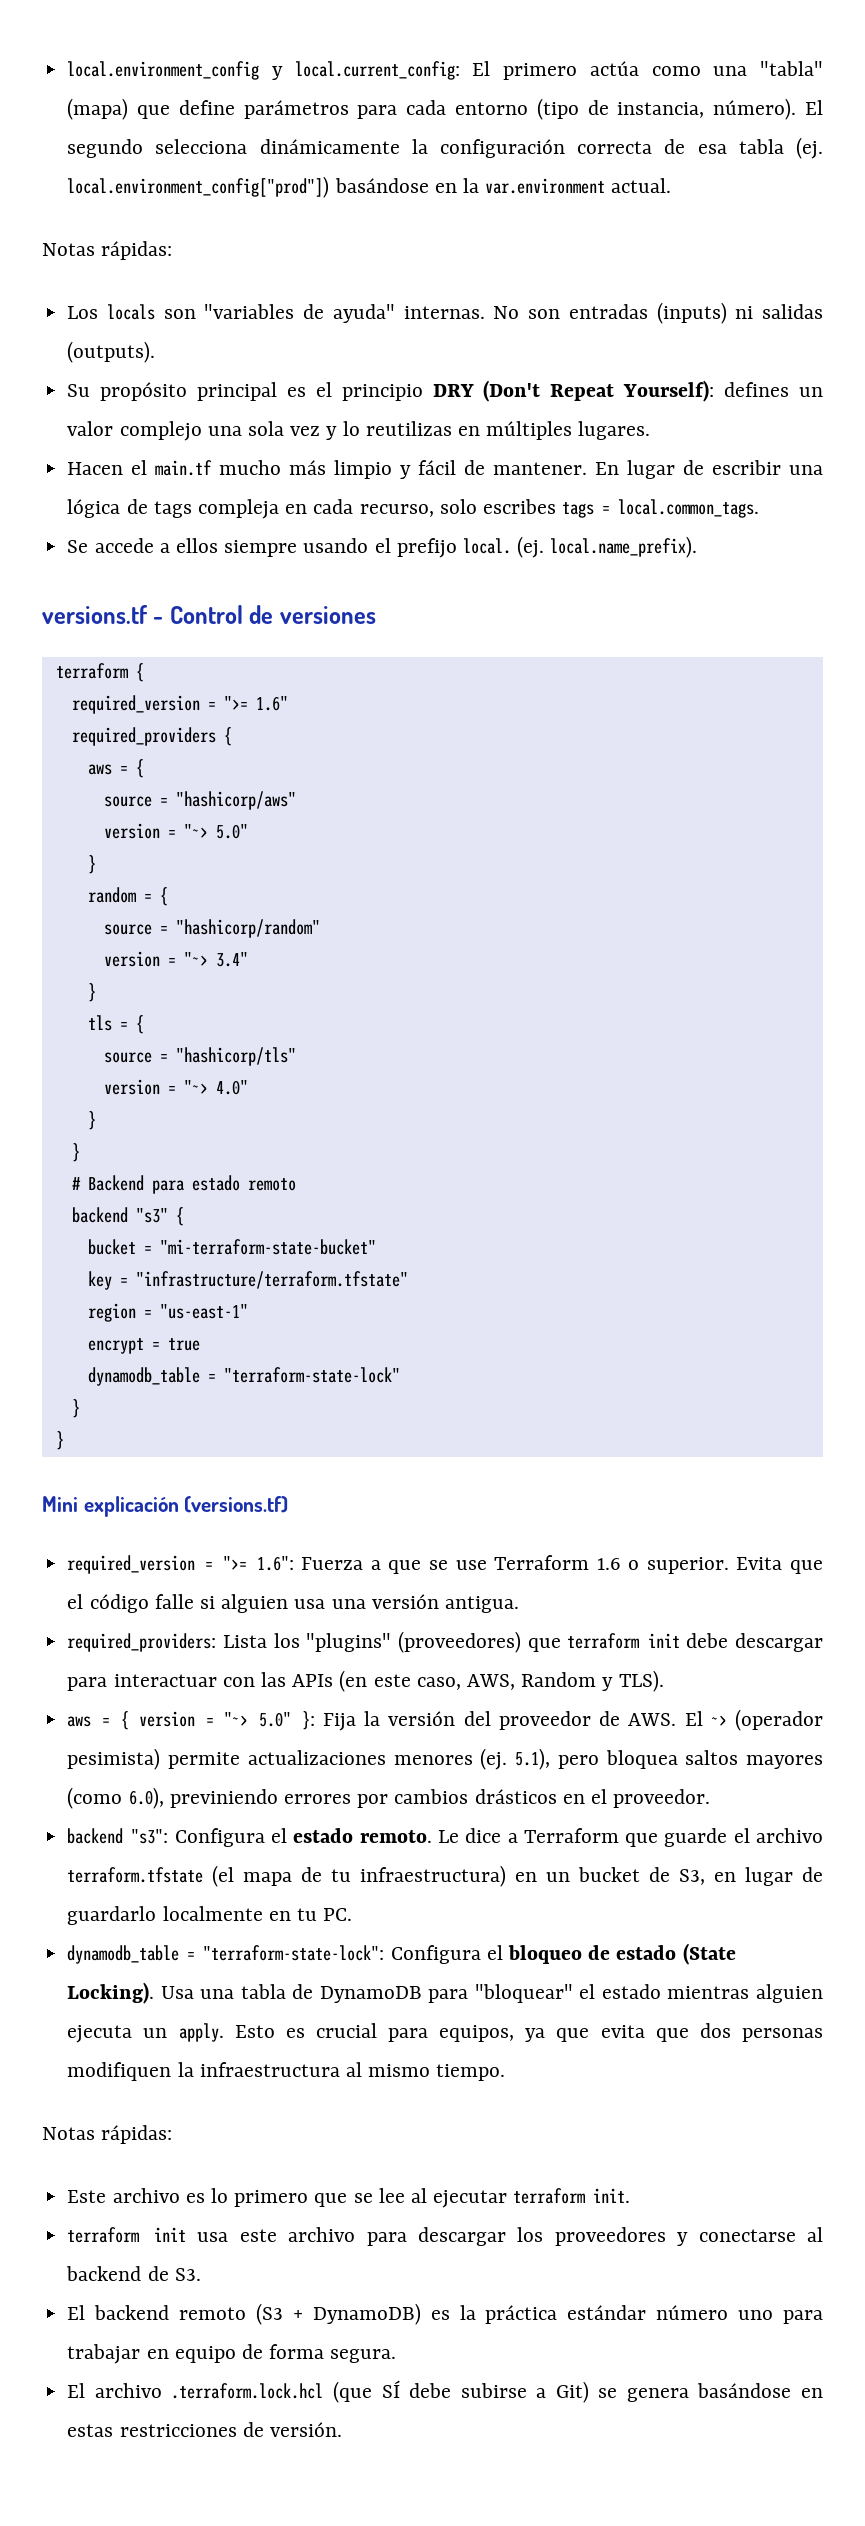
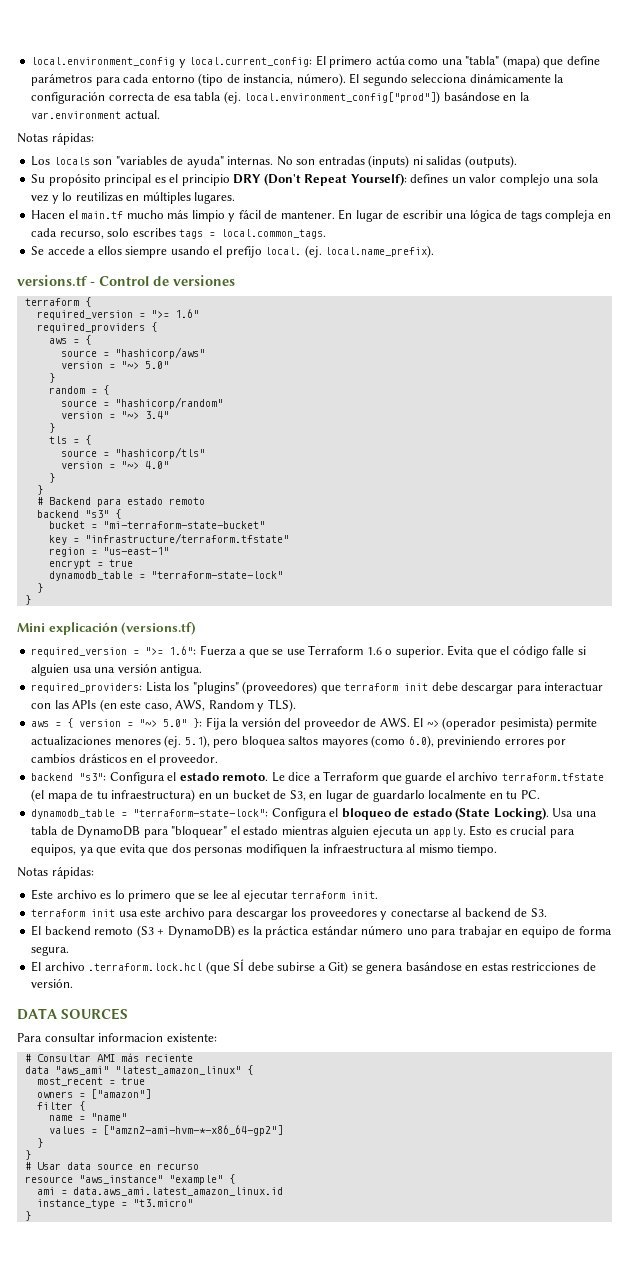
(342, 2429) none -> [17,1008,128,1020] [17,1033,217,1042] [24,1053,193,1062] [24,1065,253,1075] [36,1077,145,1086] [36,1089,151,1099] [36,1101,85,1111] [48,1113,127,1121] [48,1125,283,1136] [36,1138,43,1148] [24,1150,31,1160] [24,1162,199,1170] [24,1174,235,1185] [36,1187,283,1196] [36,1199,193,1209] [24,1211,31,1221] // DATA SOURCES // Para consultar informacion existente: // # Consultar AMI más reciente // data "aws_ami" "latest_amazon_linux" { // most_recent = true // owners = ["amazon"] // filter { // name = "name" // values = ["amzn2-ami-hvm-*-x86_64-gp2"] // } // } // # Usar data source en recurso // resource "aws_instance" "example" { // ami = data.aws_ami.latest_amazon_linux.id // instance_type = "t3.micro" // }

